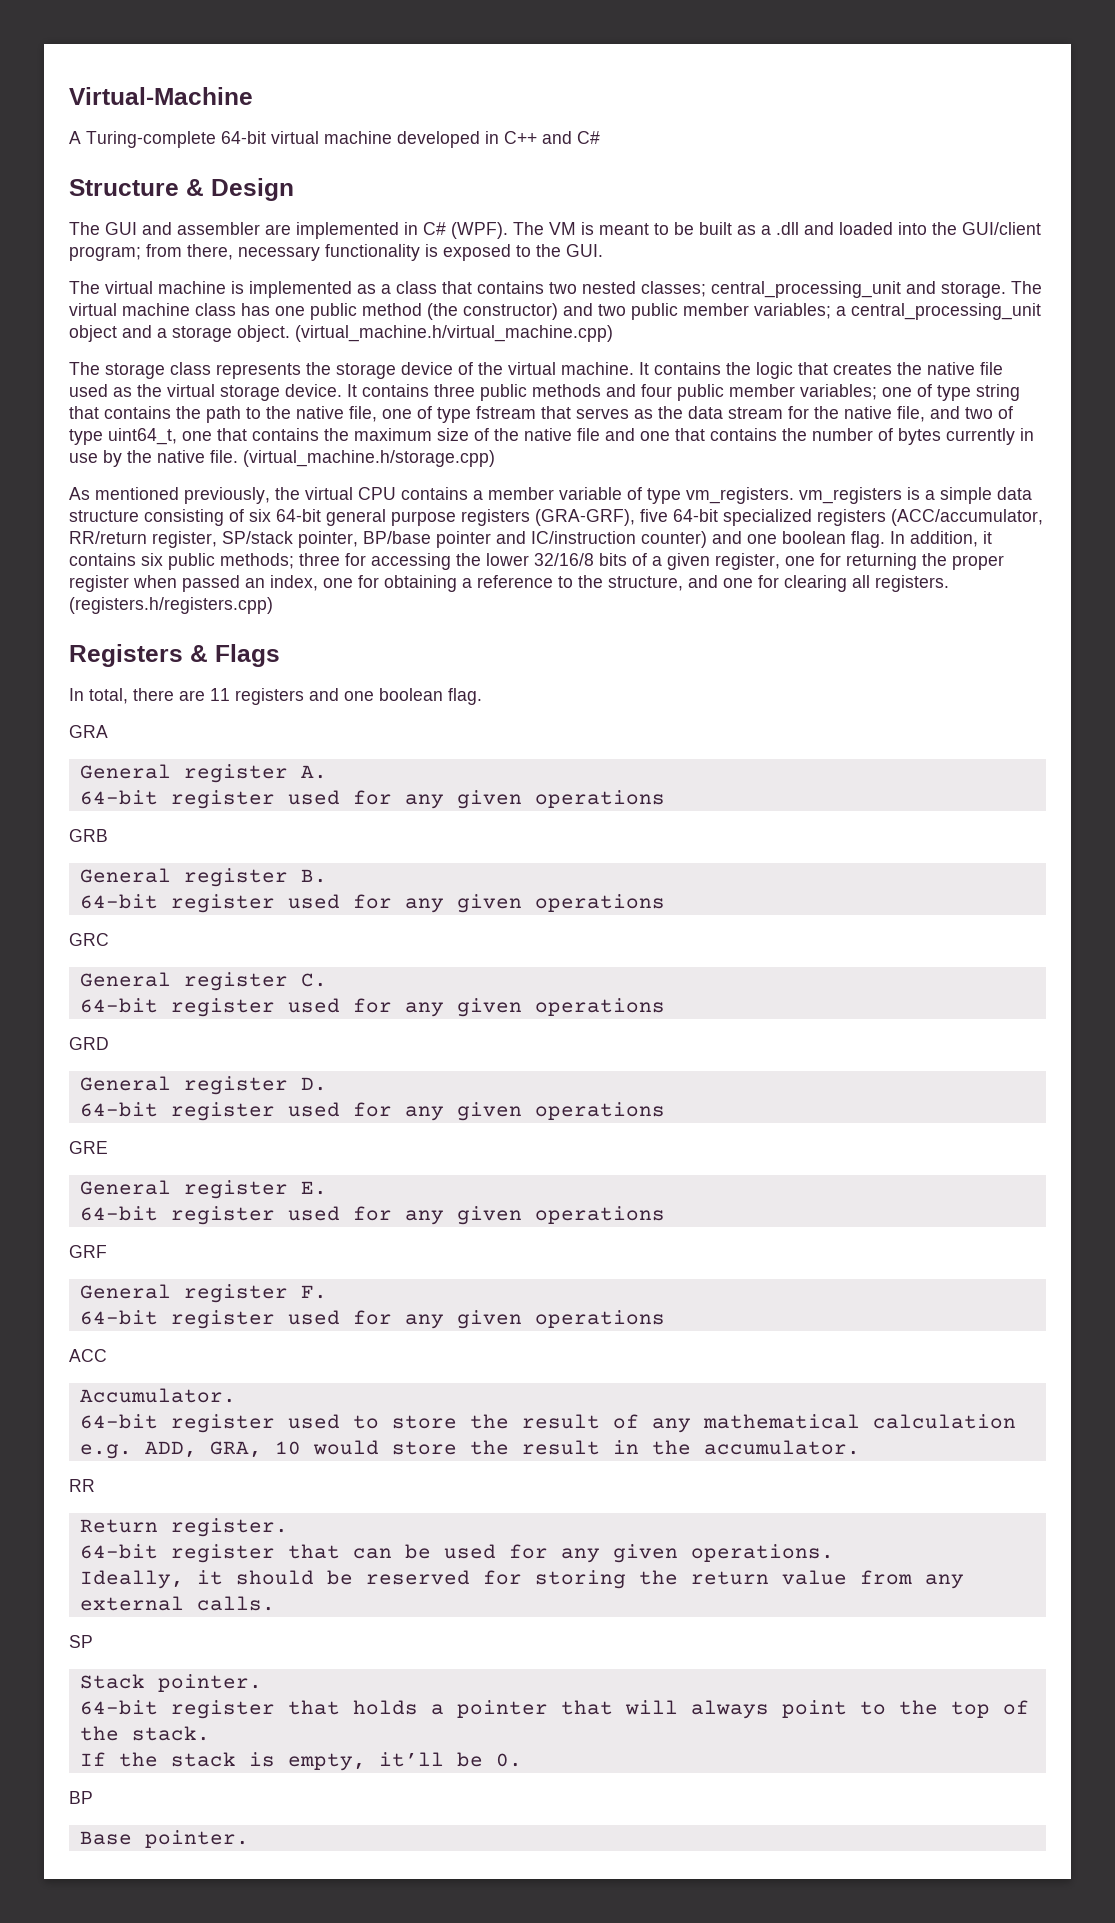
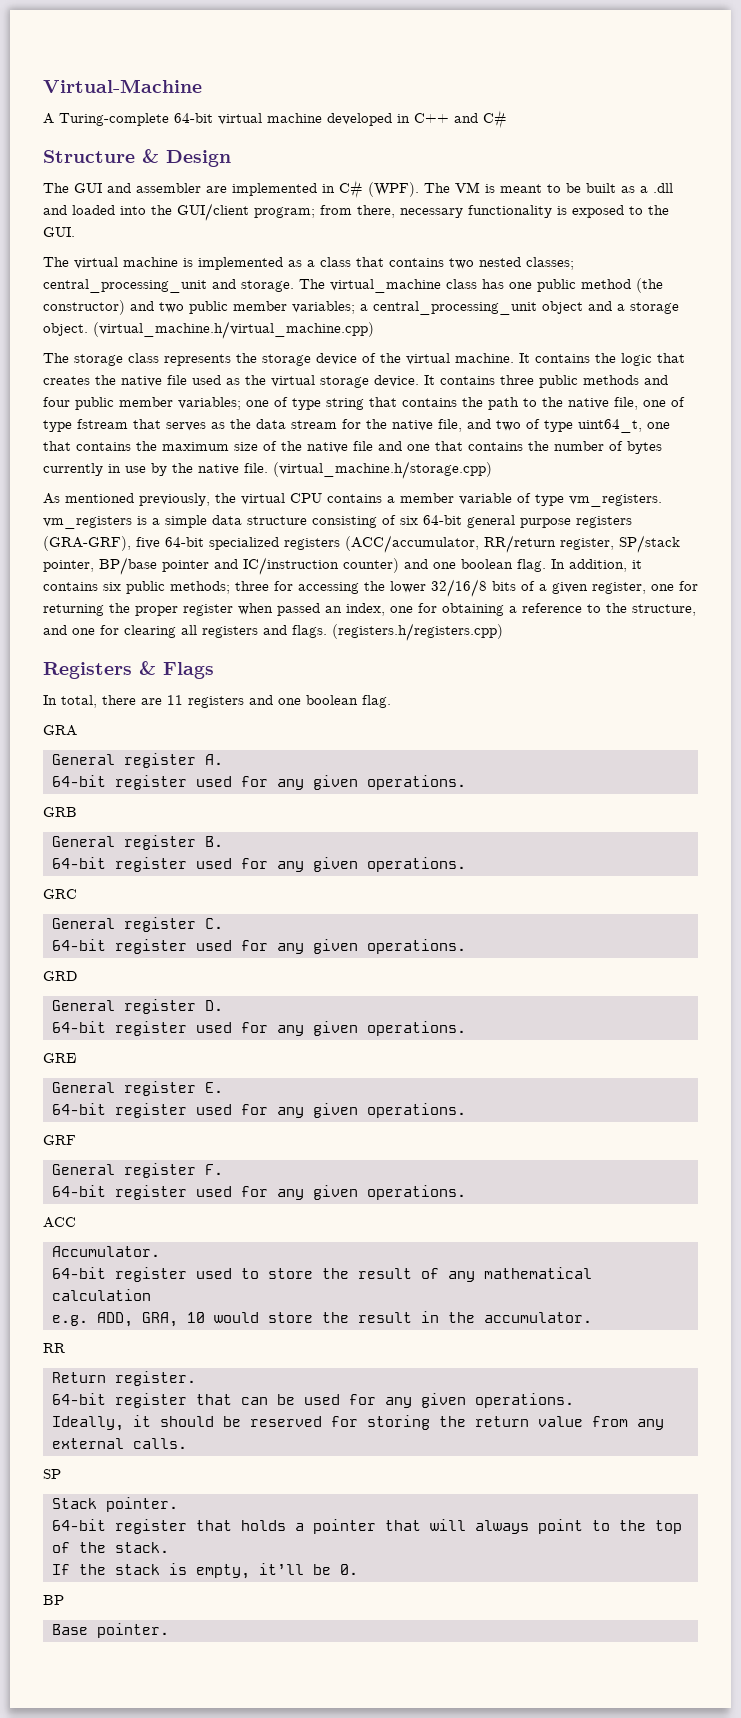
[69,303,190,316] virtual machine -> [330,279,441,293] virtual_machine
[875,575,949,592] registers. -> [202,625,327,638] registers and flags.
[534,790,665,808] operations -> [367,775,466,790] operations.
[534,894,665,912] operations -> [367,857,466,872] operations.
[534,998,665,1016] operations -> [367,939,466,954] operations.
[534,1102,665,1120] operations -> [367,1021,466,1036] operations.
[534,1206,665,1224] operations -> [367,1103,466,1118] operations.
[534,1310,665,1328] operations -> [367,1185,466,1200] operations.

